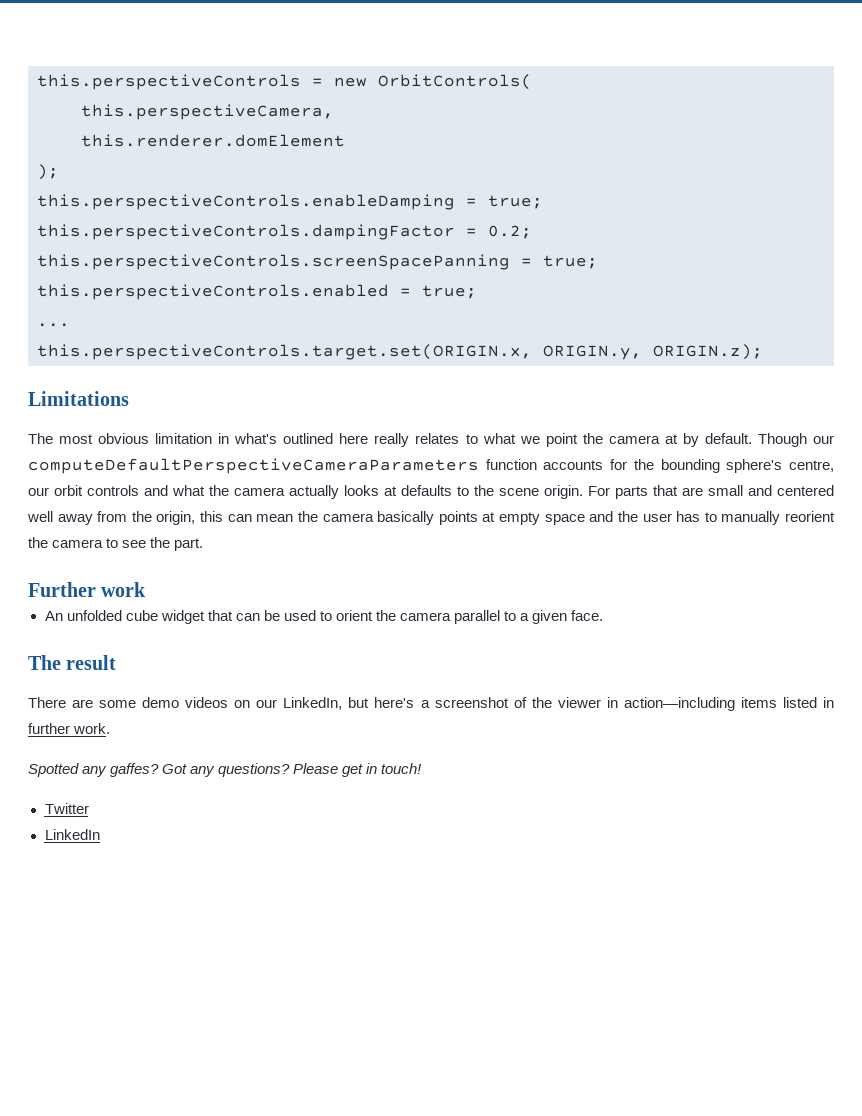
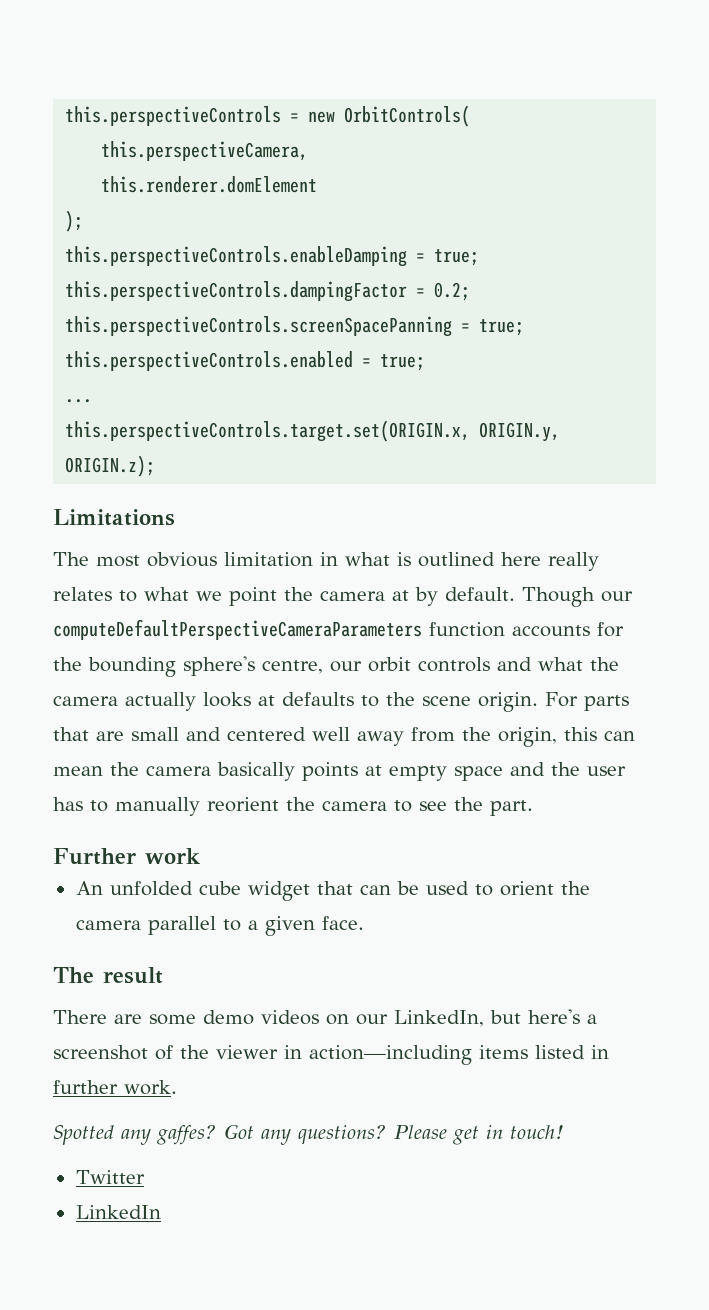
[234,433,278,444] what's -> [345,552,411,566] what is

